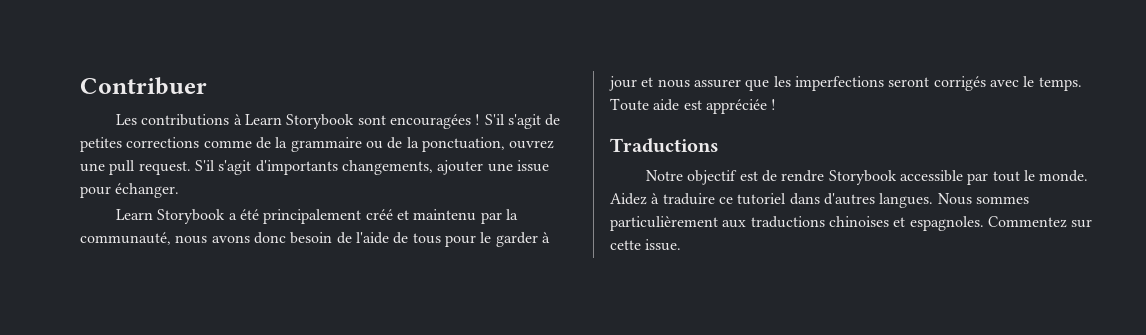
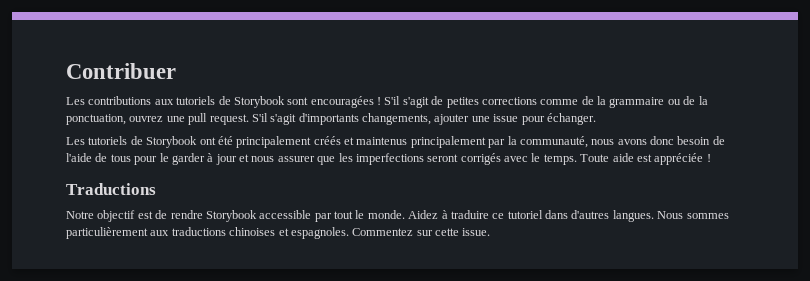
[233,114,283,125] à Learn -> [154,96,231,105] aux tutoriels de
[116,209,477,224] Learn Storybook a été principalement créé et maintenu -> [66,136,486,148] Les tutoriels de Storybook ont été principalement créés et maintenus principalement

